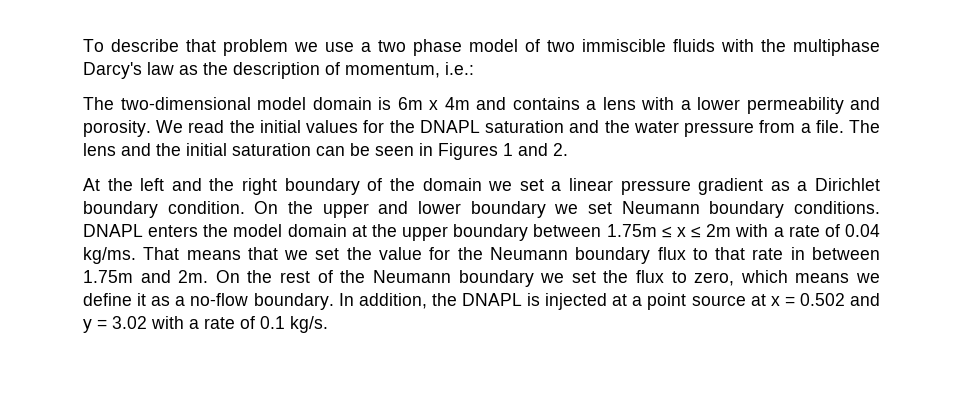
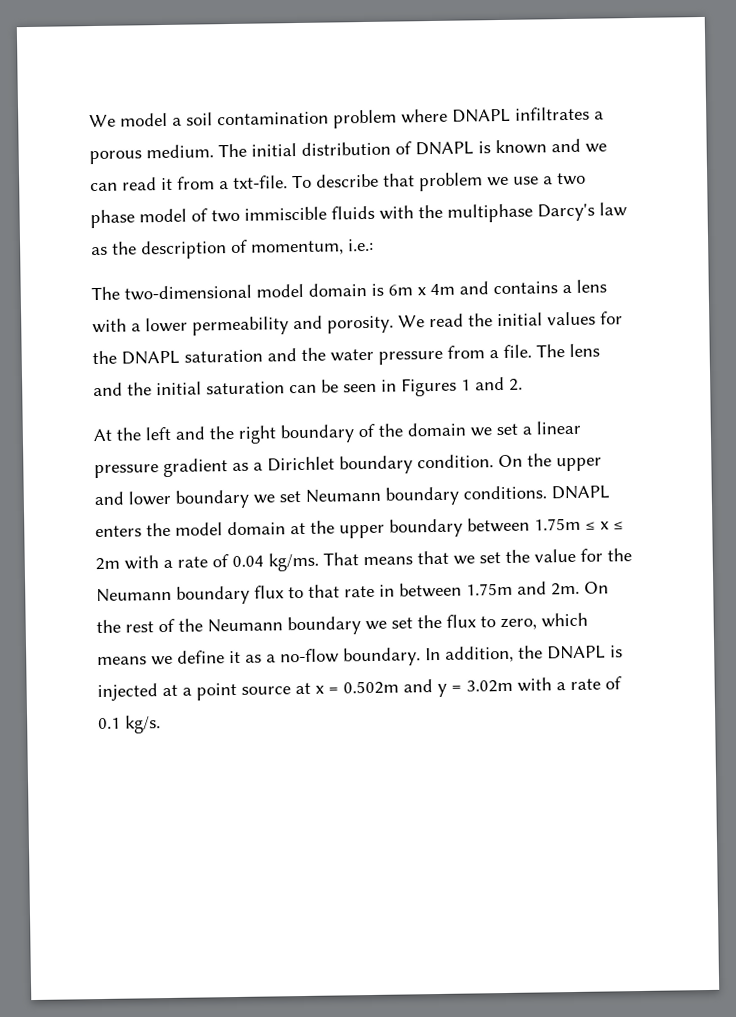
(83, 45) none -> [89,106,604,129] [89,138,607,165] [90,175,288,192] We model a soil contamination problem where DNAPL infiltrates a porous medium. The initial distribution of DNAPL is known and we can read it from a txt-file.
[799,293,845,306] 0.502 -> [343,680,399,695] 0.502m
[112,316,147,329] 3.02 -> [466,679,513,693] 3.02m

